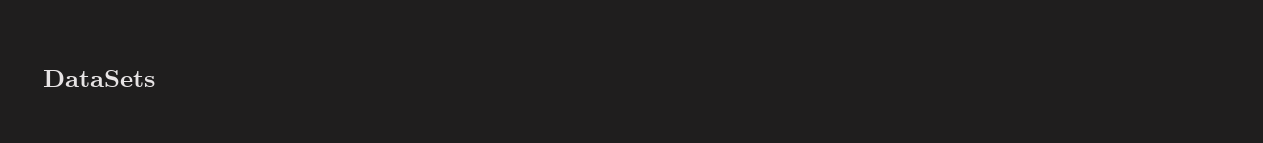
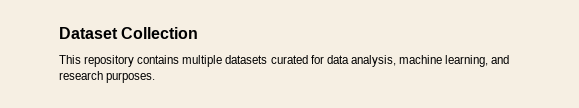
[43,70,155,87] DataSets -> [59,27,199,39] [59,55,510,67] [59,71,156,83] Dataset Collection // This repository contains multiple datasets curated for data analysis, machine learning, and research purposes.

